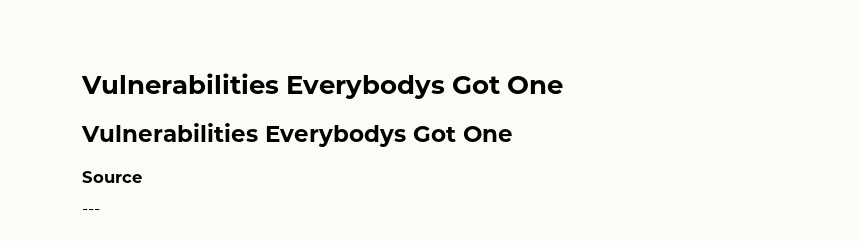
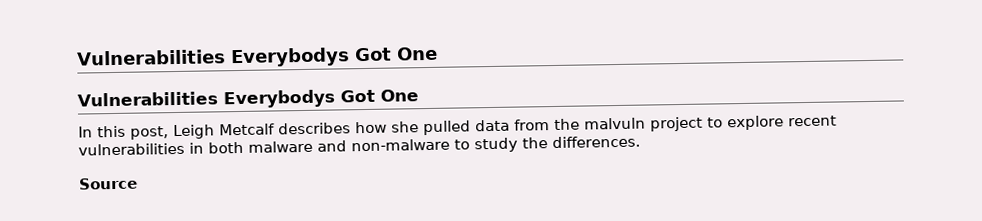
(513, 134) none -> [78,115,837,140] [78,135,641,156] // In this post, Leigh Metcalf describes how she pulled data from the malvuln project to explore recent vulnerabilities in both malware and non-malware to study the differences.
[82,209,100,214] // --- -> (138, 183) none

